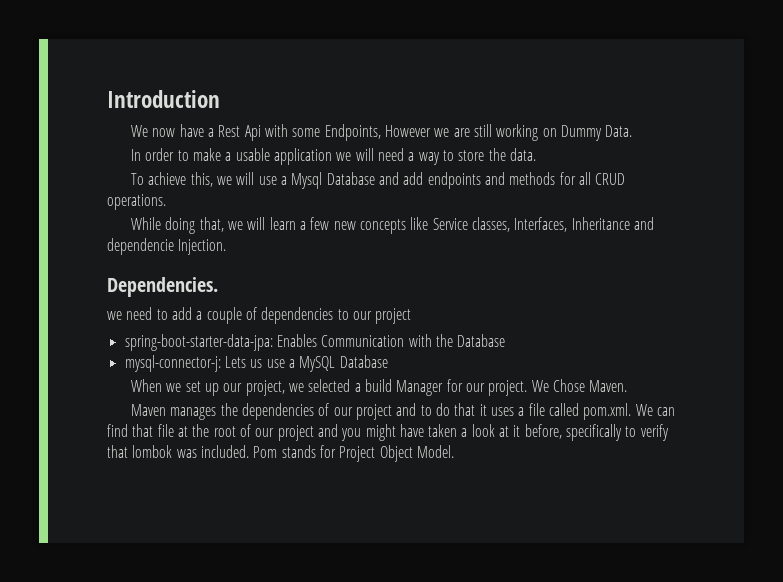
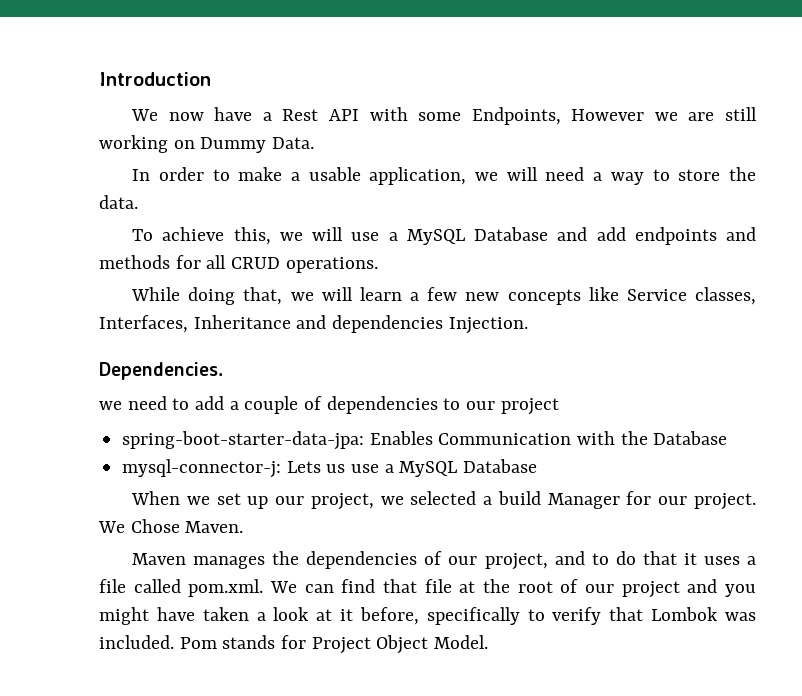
[244,125,261,141] Api -> [328,109,359,121] API
[274,148,333,165] application -> [369,167,467,185] application,
[291,172,323,189] Mysql -> [406,229,465,245] MySQL
[107,238,174,255] dependencie -> [332,315,444,333] dependencies
[356,404,393,420] project -> [484,553,548,570] project,
[132,445,173,458] lombok -> [651,607,719,621] Lombok

